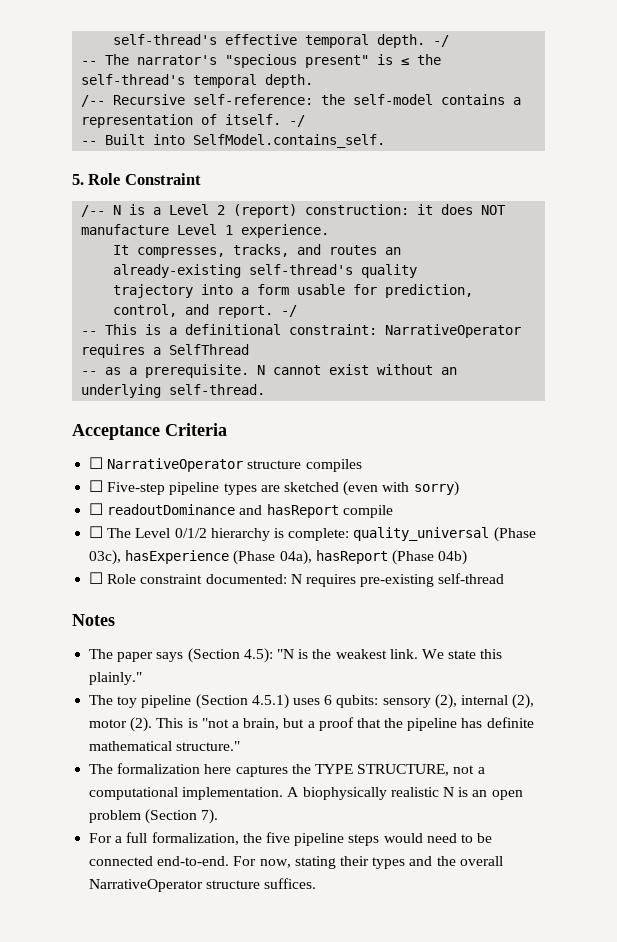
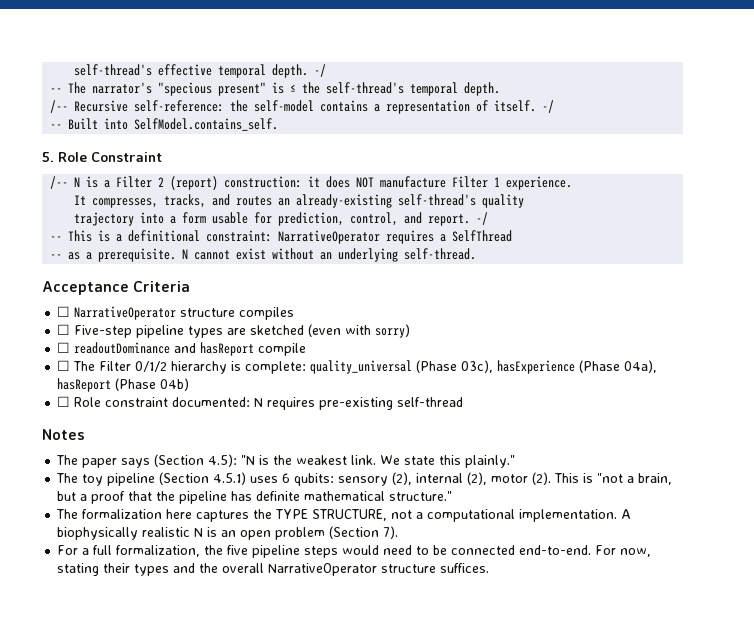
[169,204,210,215] Level -> [116,176,153,188] Filter
[177,224,218,235] Level -> [452,176,489,188] Filter
[135,528,171,538] Level -> [99,361,132,371] Filter

